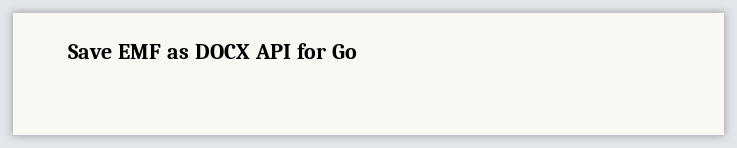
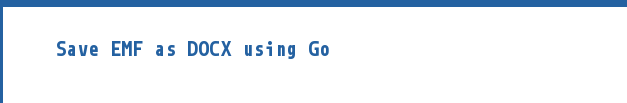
[254,43,326,59] API for -> [242,41,297,59] using

